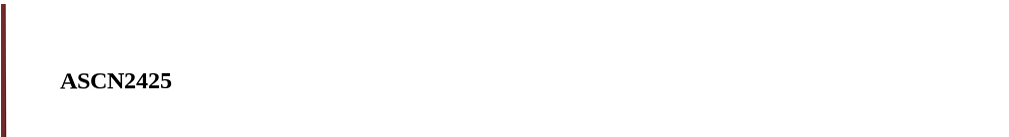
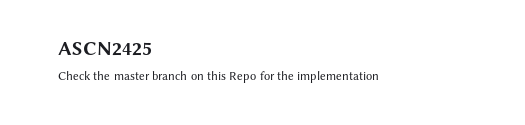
(173, 81) none -> [58,71,380,83] // Check the master branch on this Repo for the implementation

